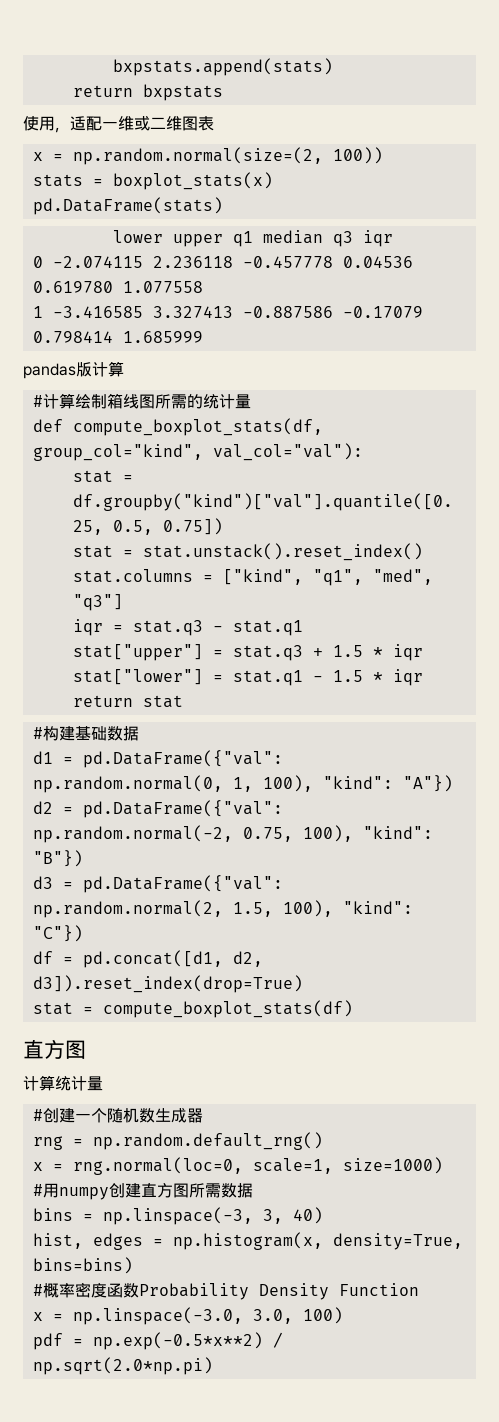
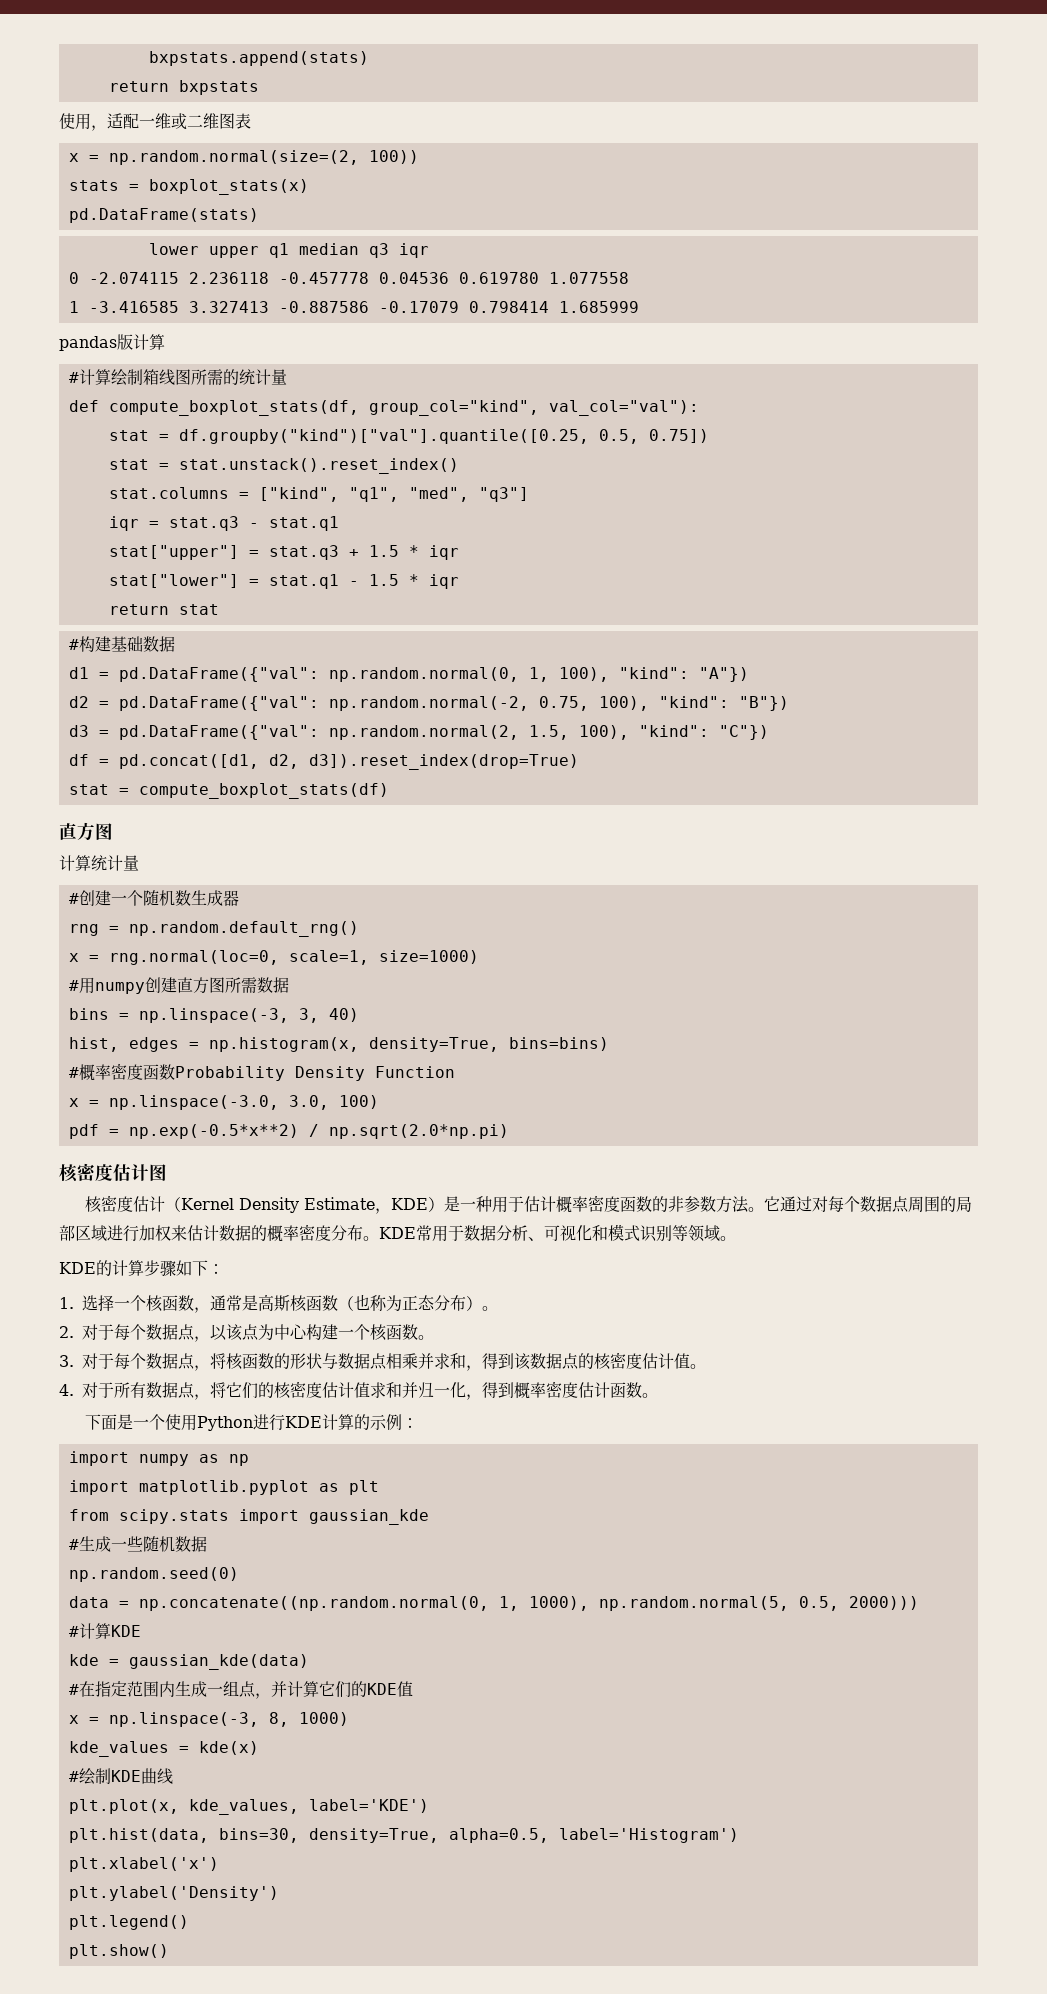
(213, 1366) none -> [59,1163,167,1182] [85,1195,973,1214] [59,1224,736,1242] [59,1260,224,1277] [59,1294,498,1313] [59,1324,434,1342] [59,1352,706,1371] [59,1381,658,1400] [85,1414,419,1431] [68,1451,249,1466] [68,1480,379,1495] [68,1509,429,1525] [68,1536,207,1552] [68,1567,239,1582] [68,1596,919,1611] [68,1623,141,1639] [68,1654,309,1670] [68,1681,413,1699] [68,1712,349,1727] [68,1741,259,1757] [68,1768,173,1785] [68,1799,429,1815] [68,1828,739,1843] [68,1857,219,1872] [68,1886,279,1901] [68,1915,189,1930] [68,1944,169,1959] // 核密度估计图 // 核密度估计（Kernel Density Estimate，KDE）是一种用于估计概率密度函数的非参数方法。它通过对每个数据点周围的局部区域进行加权来估计数据的概率密度分布。KDE常用于数据分析、可视化和模式识别等领域。 // KDE的计算步骤如下： // 1.选择一个核函数，通常是高斯核函数（也称为正态分布）。 // 2.对于每个数据点，以该点为中心构建一个核函数。 // 3.对于每个数据点，将核函数的形状与数据点相乘并求和，得到该数据点的核密度估计值。 // 4.对于所有数据点，将它们的核密度估计值求和并归一化，得到概率密度估计函数。 // 下面是一个使用Python进行KDE计算的示例： // import numpy as np // import matplotlib.pyplot as plt // from scipy.stats import gaussian_kde // #生成一些随机数据 // np.random.seed(0) // data = np.concatenate((np.random.normal(0, 1, 1000), np.random.normal(5, 0.5, 2000))) // #计算KDE // kde = gaussian_kde(data) // #在指定范围内生成一组点，并计算它们的KDE值 // x = np.linspace(-3, 8, 1000) // kde_values = kde(x) // #绘制KDE曲线 // plt.plot(x, kde_values, label='KDE') // plt.hist(data, bins=30, density=True, alpha=0.5, label='Histogram') // plt.xlabel('x') // plt.ylabel('Density') // plt.legend() // plt.show()

